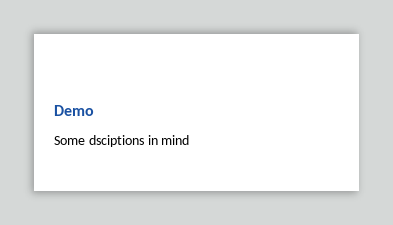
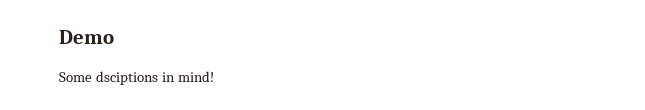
[161,135,190,145] mind -> [177,71,214,82] mind!

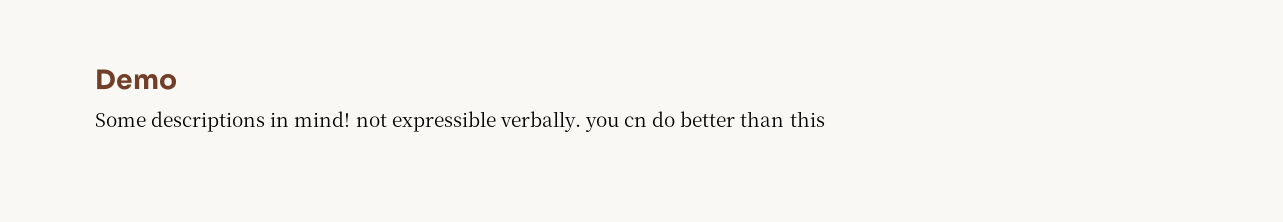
[95,71,158,85] dsciptions -> [151,111,266,132] descriptions
(214, 76) none -> [355,111,825,132] not expressible verbally. you cn do better than this

